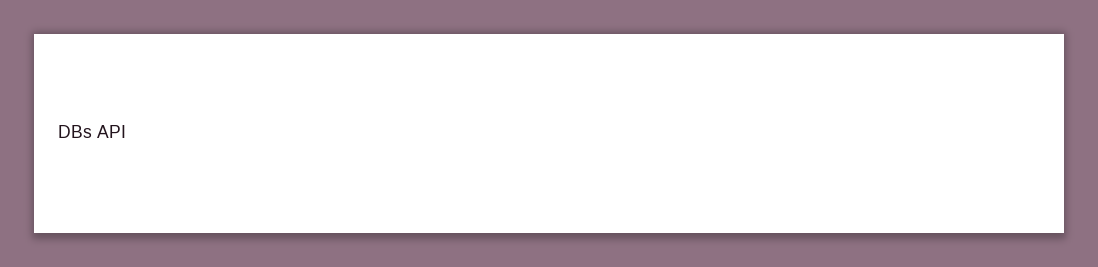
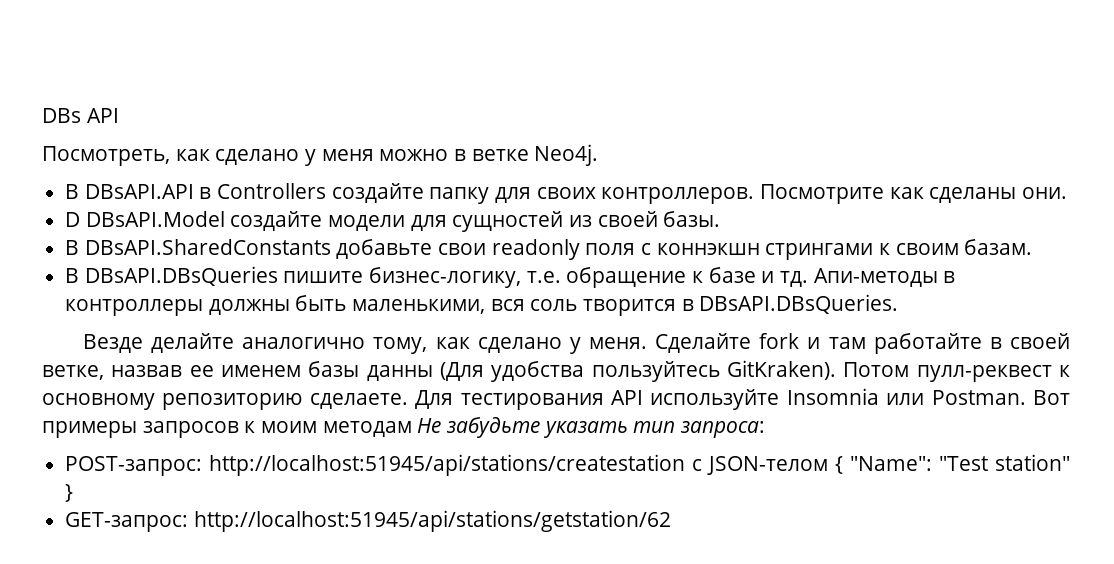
(126, 131) none -> [42,144,599,166] [65,183,1068,204] [65,211,721,232] [65,239,1033,260] [65,266,956,288] [65,294,899,316] [82,333,1071,354] [42,360,1070,382] [42,388,1070,410] [42,417,766,438] [65,454,1071,476] [65,484,74,502] [65,510,671,532] // Посмотреть, как сделано у меня можно в ветке Neo4j. // В DBsAPI.API в Controllers создайте папку для своих контроллеров. Посмотрите как сделаны они. // D DBsAPI.Model создайте модели для сущностей из своей базы. // В DBsAPI.SharedConstants добавьте свои readonly поля с коннэкшн стрингами к своим базам. // В DBsAPI.DBsQueries пишите бизнес-логику, т.е. обращение к базе и тд. Апи-методы в контроллеры должны быть маленькими, вся соль творится в DBsAPI.DBsQueries. // Везде делайте аналогично тому, как сделано у меня. Сделайте fork и там работайте в своей ветке, назвав ее именем базы данны (Для удобства пользуйтесь GitKraken). Потом пулл-реквест к основному репозиторию сделаете. Для тестирования API используйте Insomnia или Postman. Вот примеры запросов к моим методам Не забудьте указать тип запроса: // POST-запрос: http://localhost:51945/api/stations/createstation c JSON-телом { "Name": "Test station" } // GET-запрос: http://localhost:51945/api/stations/getstation/62

